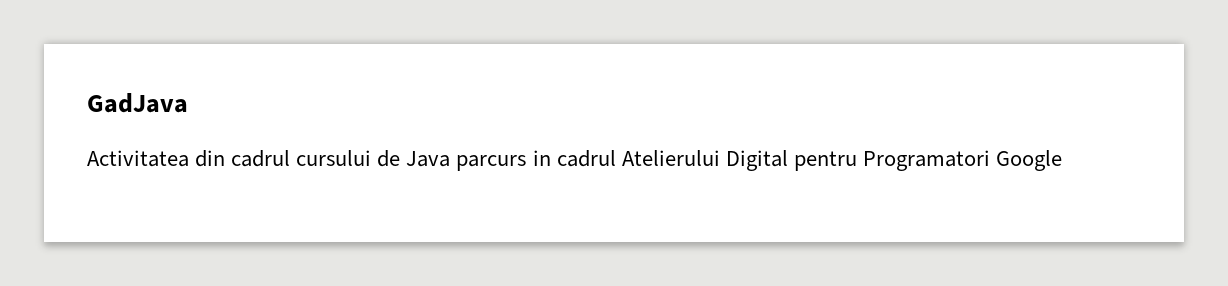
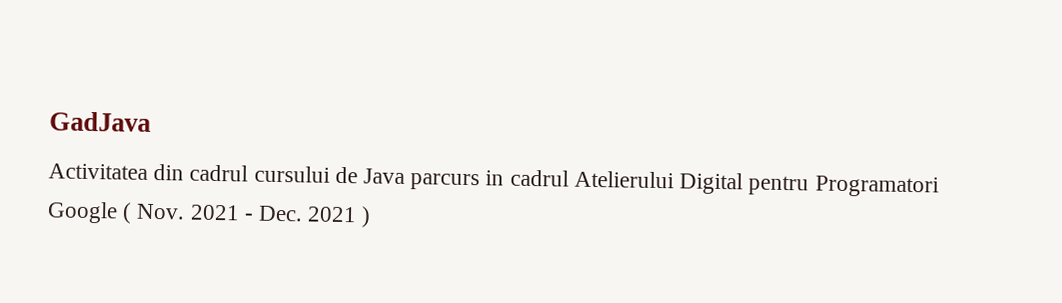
(1062, 160) none -> [122,202,372,228] ( Nov. 2021 - Dec. 2021 )

